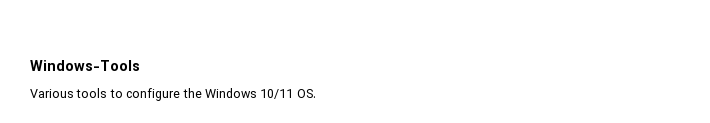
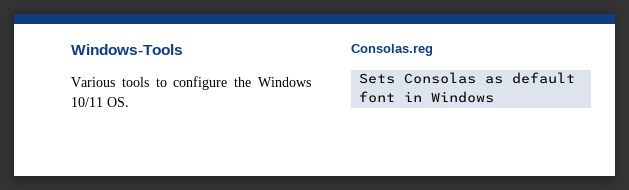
(316, 93) none -> [351,44,433,56] [359,72,576,84] [359,91,495,103] // Consolas.reg // Sets Consolas as default font in Windows

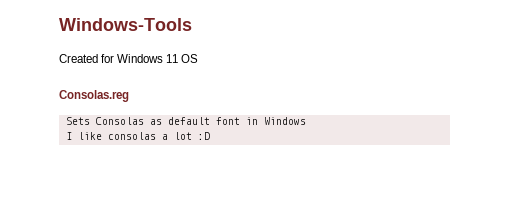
[71,76,311,90] [71,97,129,107] Various tools to configure the Windows 10/11 OS. -> [59,54,199,63] Created for Windows 11 OS
(495, 97) none -> [65,132,210,140] // I like consolas a lot :D

